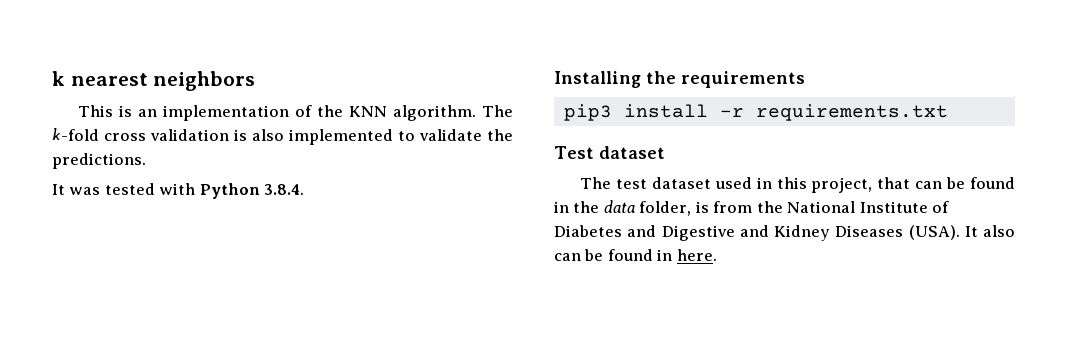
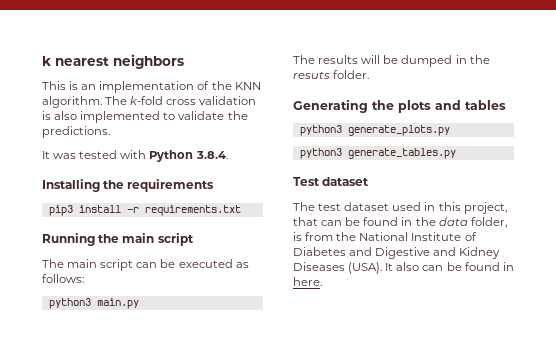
(948, 112) none -> [42,233,194,246] [42,259,249,271] [42,274,84,283] [48,298,139,309] [293,55,490,67] [293,70,370,79] [293,99,506,113] [299,125,450,136] [299,148,456,159] // Running the main script // The main script can be executed as follows: // python3 main.py // The results will be dumped in the resuts folder. // Generating the plots and tables // python3 generate_plots.py // python3 generate_tables.py

